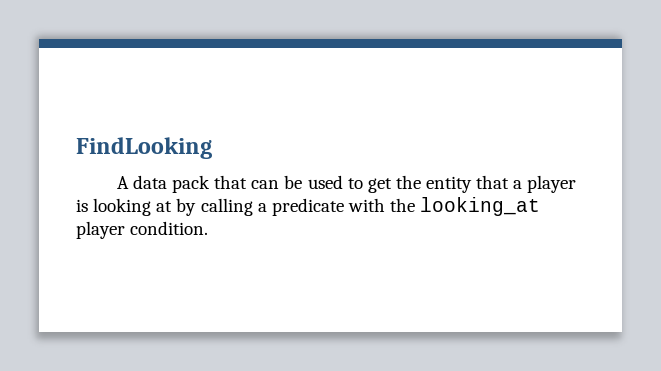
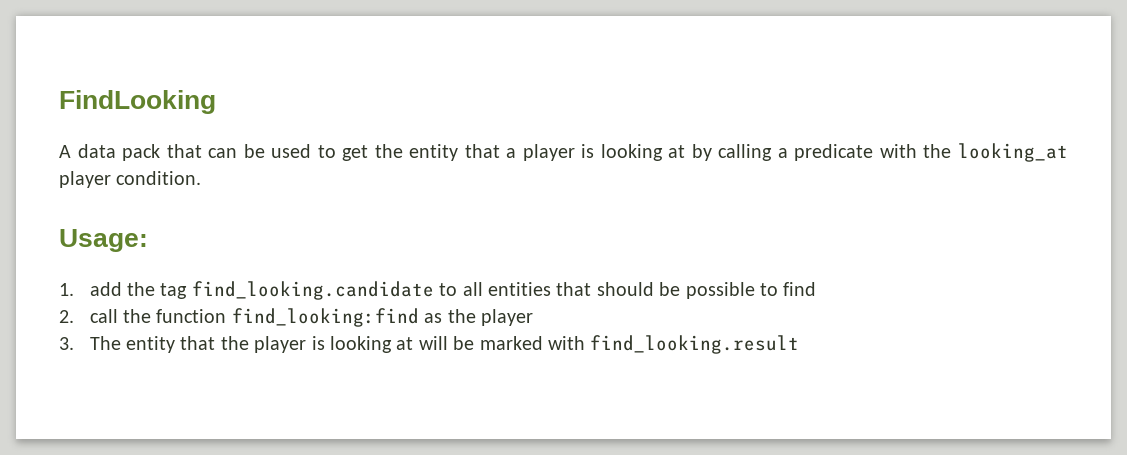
(209, 228) none -> [59,229,148,252] [59,281,817,300] [59,308,533,327] [59,335,800,354] // Usage: // 1. add the tag find_looking.candidate to all entities that should be possible to find // 2. call the function find_looking:find as the player // 3. The entity that the player is looking at will be marked with find_looking.result

